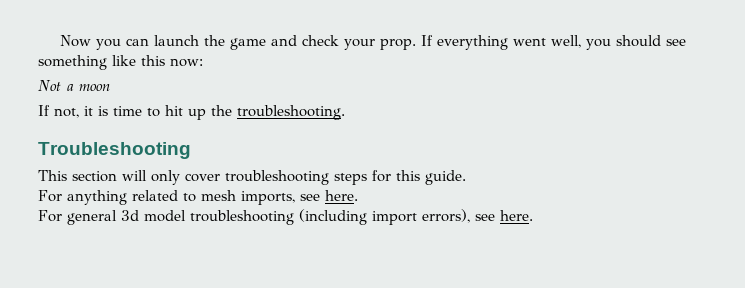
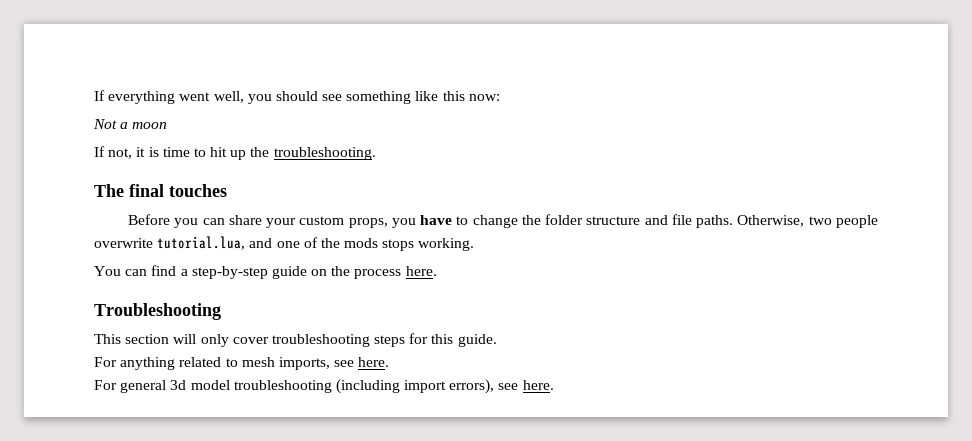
[59,35,416,50] Now you can launch the game and check your prop. -> (94, 95) none
(345, 112) none -> [94,184,227,197] [128,214,878,228] [94,236,475,251] [94,265,437,279] // The final touches // Before you can share your custom props, you have to change the folder structure and file paths. Otherwise, two people overwrite tutorial.lua, and one of the mods stops working. // You can find a step-by-step guide on the process here.

